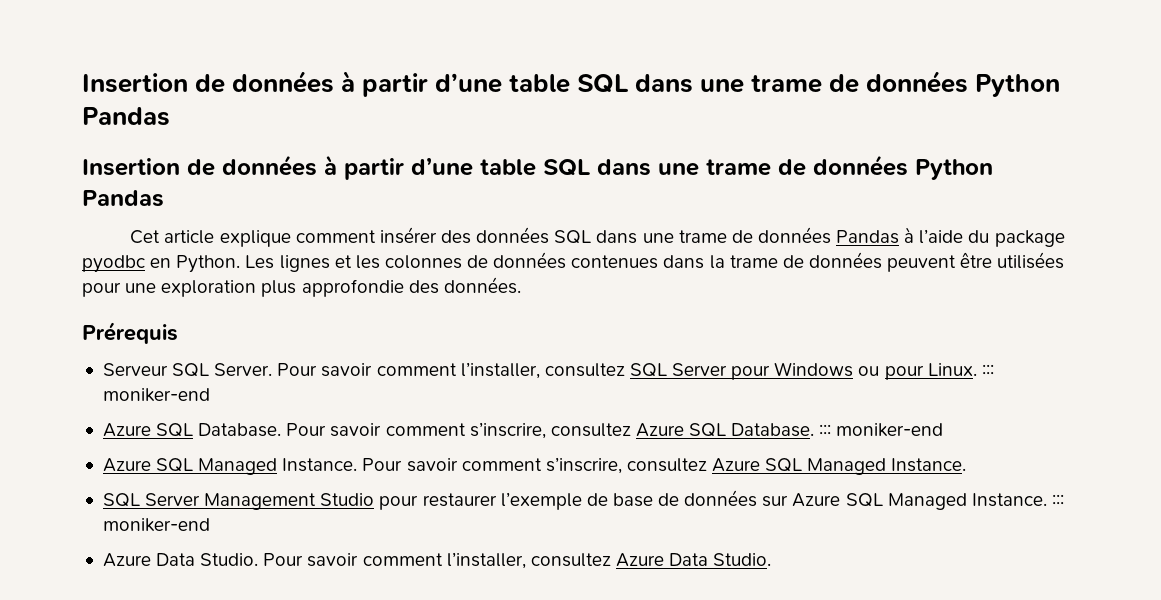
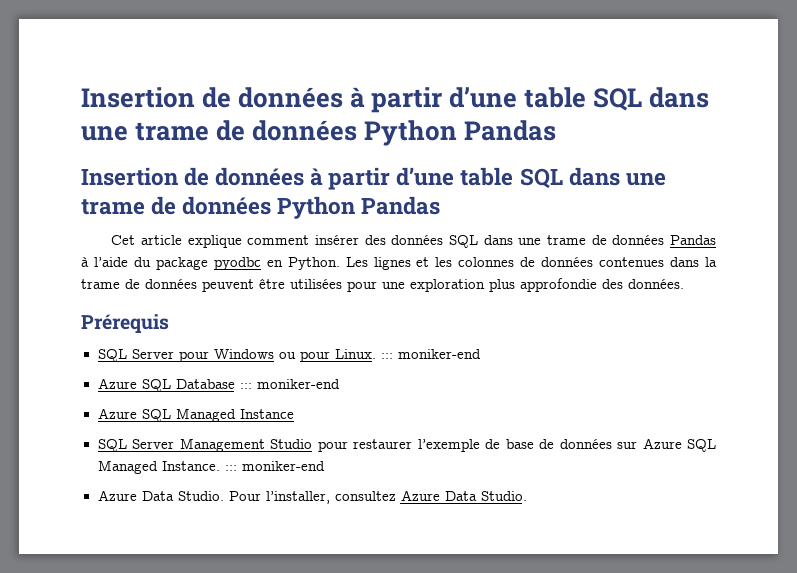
[102,362,625,379] Serveur SQL Server. Pour savoir comment l’installer, consultez -> (169, 323) none
[198,422,815,439] Database. Pour savoir comment s’inscrire, consultez Azure SQL Database. -> [175,379,235,389] Database
[282,457,967,475] Instance. Pour savoir comment s’inscrire, consultez Azure SQL Managed Instance. -> [239,409,294,419] Instance
[307,553,443,567] savoir comment -> (261, 496) none

